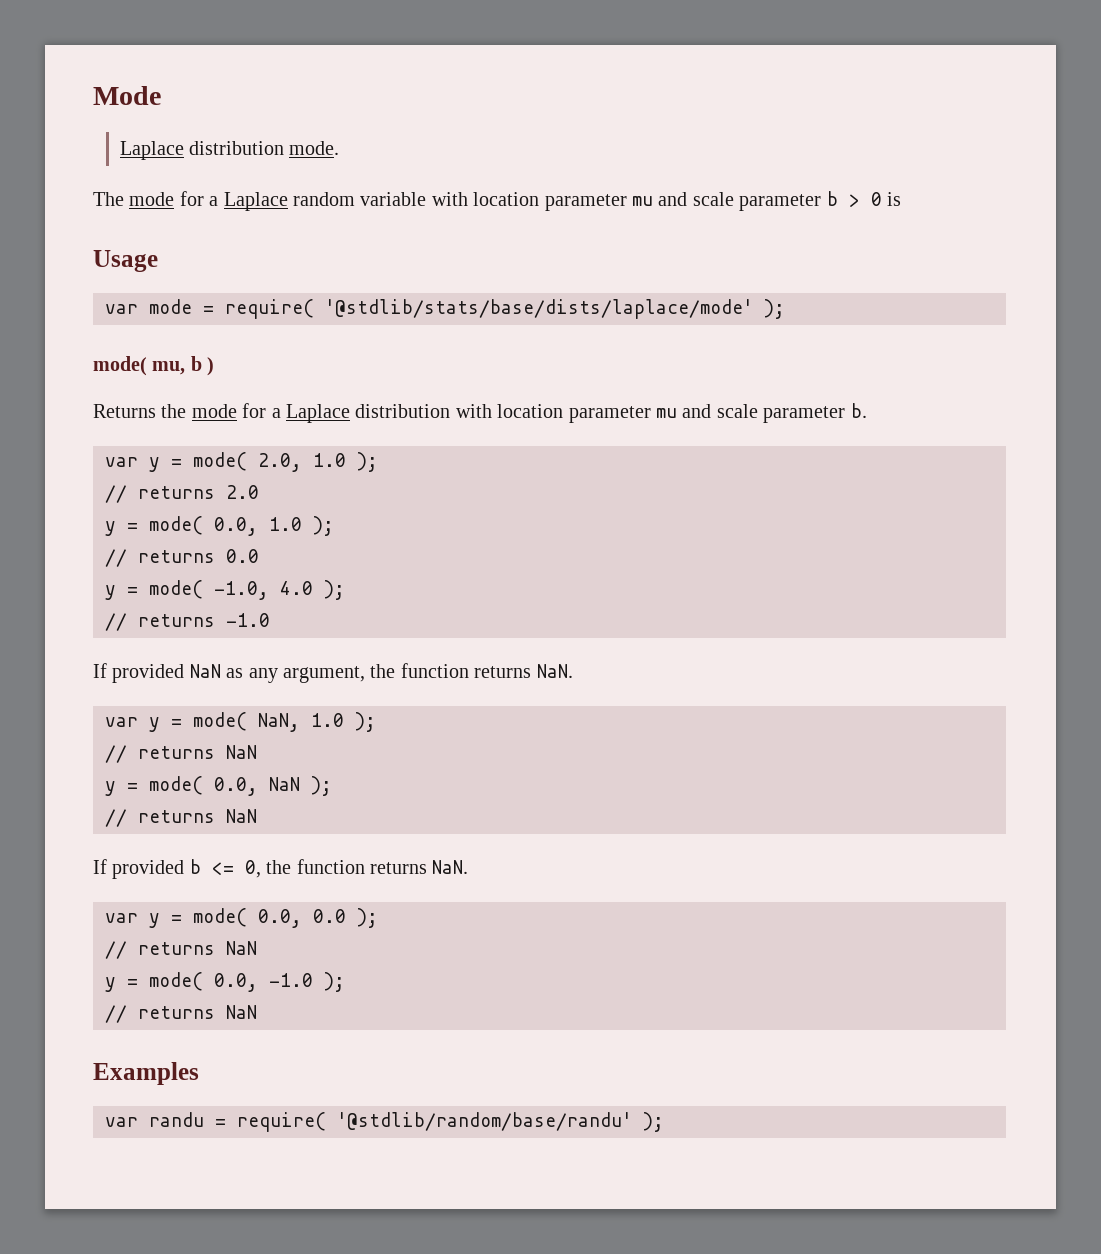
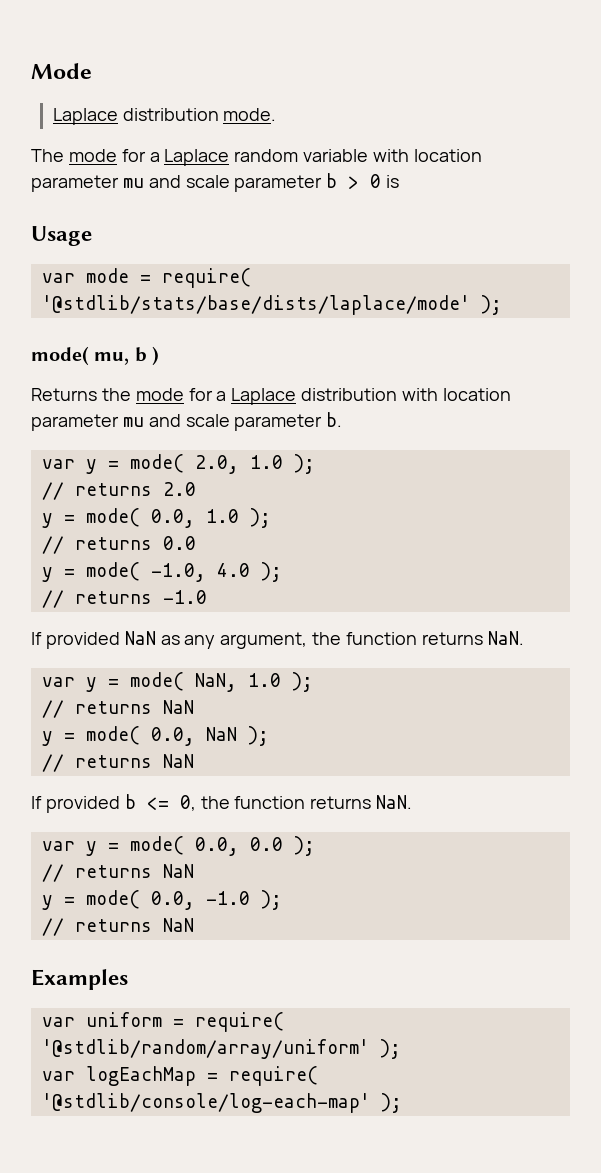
[149,1112,664,1132] randu = require( '@stdlib/random/base/randu' ); -> [85,1012,284,1032] [41,1039,401,1059] [41,1066,318,1086] [41,1093,402,1113] uniform = require( '@stdlib/random/array/uniform' ); // var logEachMap = require( '@stdlib/console/log-each-map' );

